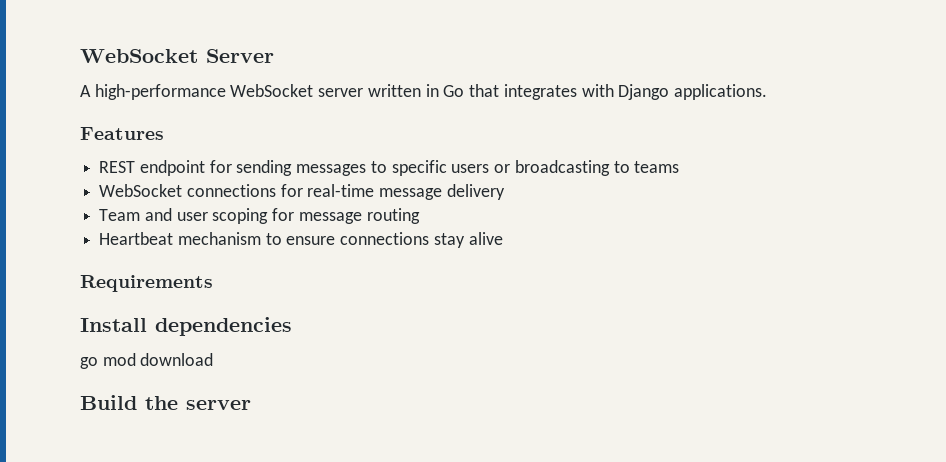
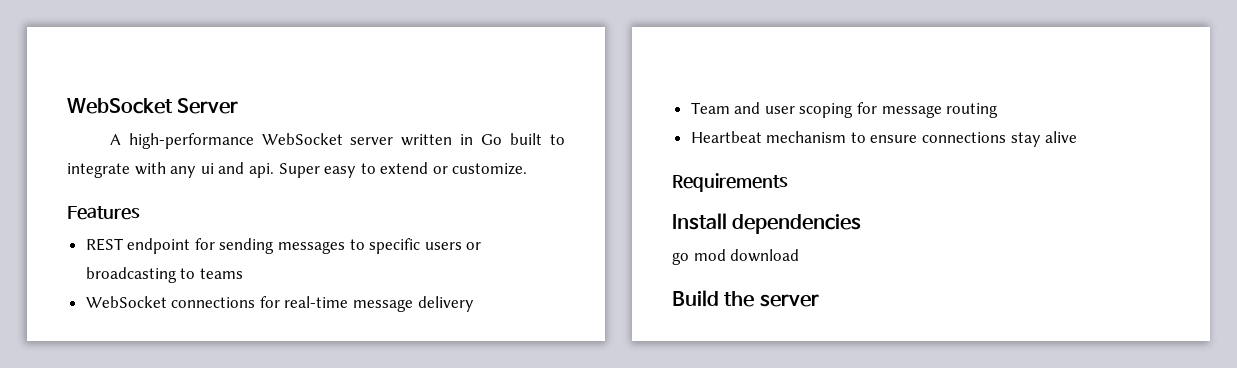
[469,84,767,100] that integrates with Django applications. -> [510,133,565,145] [67,162,528,178] built to integrate with any ui and api. Super easy to extend or customize.

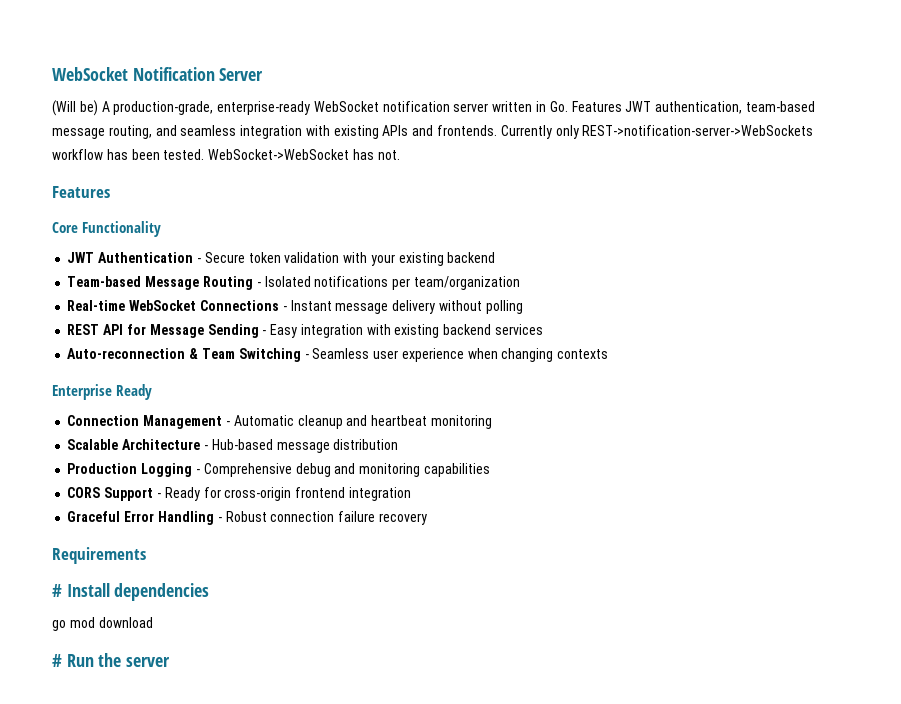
[67,98,173,114] WebSocket -> [52,67,215,81] WebSocket Notification
[109,133,565,149] [67,162,528,178] [67,206,140,220] [85,238,482,254] [85,267,243,283] [85,296,474,312] [690,102,999,118] [690,131,1078,147] A high-performance WebSocket server written in Go built to integrate with any ui and api. Super easy to extend or customize. // Features // REST endpoint for sending messages to specific users or broadcasting to teams // WebSocket connections for real-time message delivery // Team and user scoping for message routing // Heartbeat mechanism to ensure connections stay alive -> [52,100,815,116] [52,125,814,139] [52,149,400,160] [52,186,110,198] [52,221,162,237] [67,252,496,266] [67,276,520,290] [67,300,523,314] [67,324,543,338] [67,348,609,362] [52,384,153,400] [67,415,492,429] [67,439,399,453] [67,463,490,477] [67,487,411,501] [67,511,427,525] (Will be) A production-grade, enterprise-ready WebSocket notification server written in Go. Features JWT authentication, team-based message routing, and seamless integration with existing APIs and frontends. Currently only REST->notification-server->WebSockets workflow has been tested. WebSocket->WebSocket has not. // Features // Core Functionality // JWT Authentication - Secure token validation with your existing backend // Team-based Message Routing - Isolated notifications per team/organization // Real-time WebSocket Connections - Instant message delivery without polling // REST API for Message Sending - Easy integration with existing backend services // Auto-reconnection & Team Switching - Seamless user experience when changing contexts // Enterprise Ready // Connection Management - Automatic cleanup and heartbeat monitoring // Scalable Architecture - Hub-based message distribution // Production Logging - Comprehensive debug and monitoring capabilities // CORS Support - Ready for cross-origin frontend integration // Graceful Error Handling - Robust connection failure recovery
(788, 182) none -> [52,584,62,597] #
[672,290,719,307] Build -> [52,654,94,667] # Run

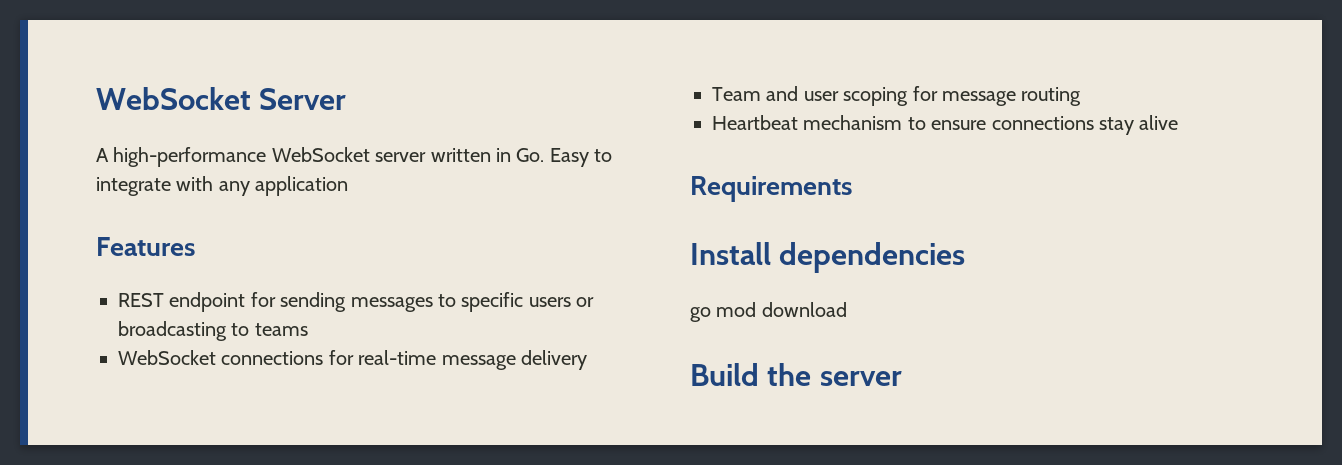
[52,67,215,81] WebSocket Notification -> [96,87,251,110] WebSocket
[52,100,815,116] [52,125,814,139] [52,149,400,160] [52,186,110,198] [52,221,162,237] [67,252,496,266] [67,276,520,290] [67,300,523,314] [67,324,543,338] [67,348,609,362] [52,384,153,400] [67,415,492,429] [67,439,399,453] [67,463,490,477] [67,487,411,501] [67,511,427,525] (Will be) A production-grade, enterprise-ready WebSocket notification server written in Go. Features JWT authentication, team-based message routing, and seamless integration with existing APIs and frontends. Currently only REST->notification-server->WebSockets workflow has been tested. WebSocket->WebSocket has not. // Features // Core Functionality // JWT Authentication - Secure token validation with your existing backend // Team-based Message Routing - Isolated notifications per team/organization // Real-time WebSocket Connections - Instant message delivery without polling // REST API for Message Sending - Easy integration with existing backend services // Auto-reconnection & Team Switching - Seamless user experience when changing contexts // Enterprise Ready // Connection Management - Automatic cleanup and heartbeat monitoring // Scalable Architecture - Hub-based message distribution // Production Logging - Comprehensive debug and monitoring capabilities // CORS Support - Ready for cross-origin frontend integration // Graceful Error Handling - Robust connection failure recovery -> [96,147,613,167] [96,176,349,196] [96,237,195,256] [118,292,595,312] [118,321,308,341] [118,350,587,370] [712,86,1082,106] [712,115,1179,135] A high-performance WebSocket server written in Go. Easy to integrate with any application // Features // REST endpoint for sending messages to specific users or broadcasting to teams // WebSocket connections for real-time message delivery // Team and user scoping for message routing // Heartbeat mechanism to ensure connections stay alive
[52,584,62,597] # -> (852, 189) none
[52,654,94,667] # Run -> [690,363,759,386] Build

